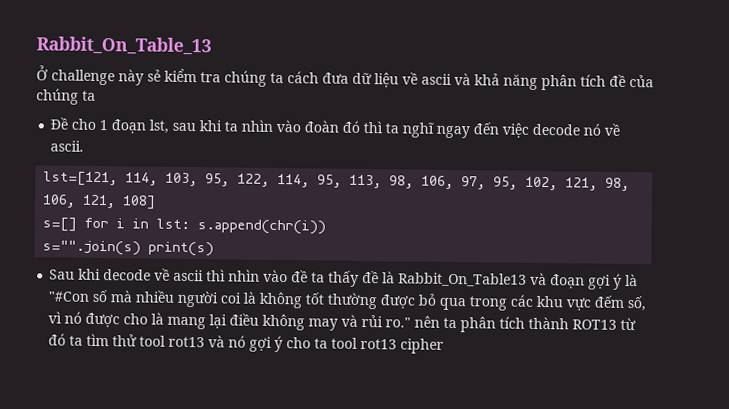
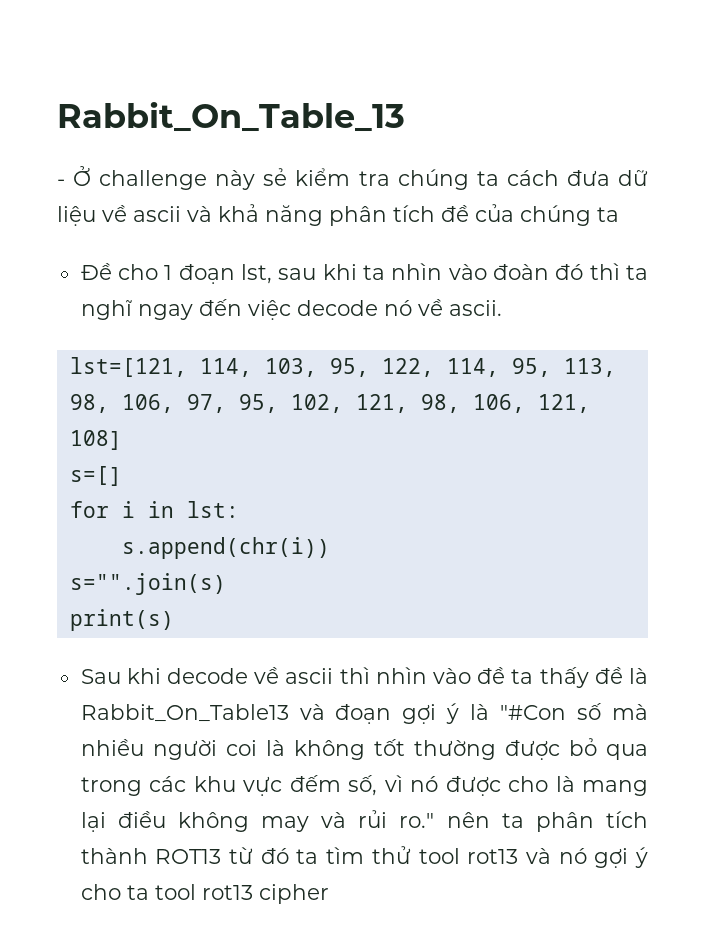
(212, 46) none -> [57,179,65,186] -
(78, 224) none -> (122, 476) //
(191, 224) none -> (239, 509) //
(142, 248) none -> (226, 584) //

